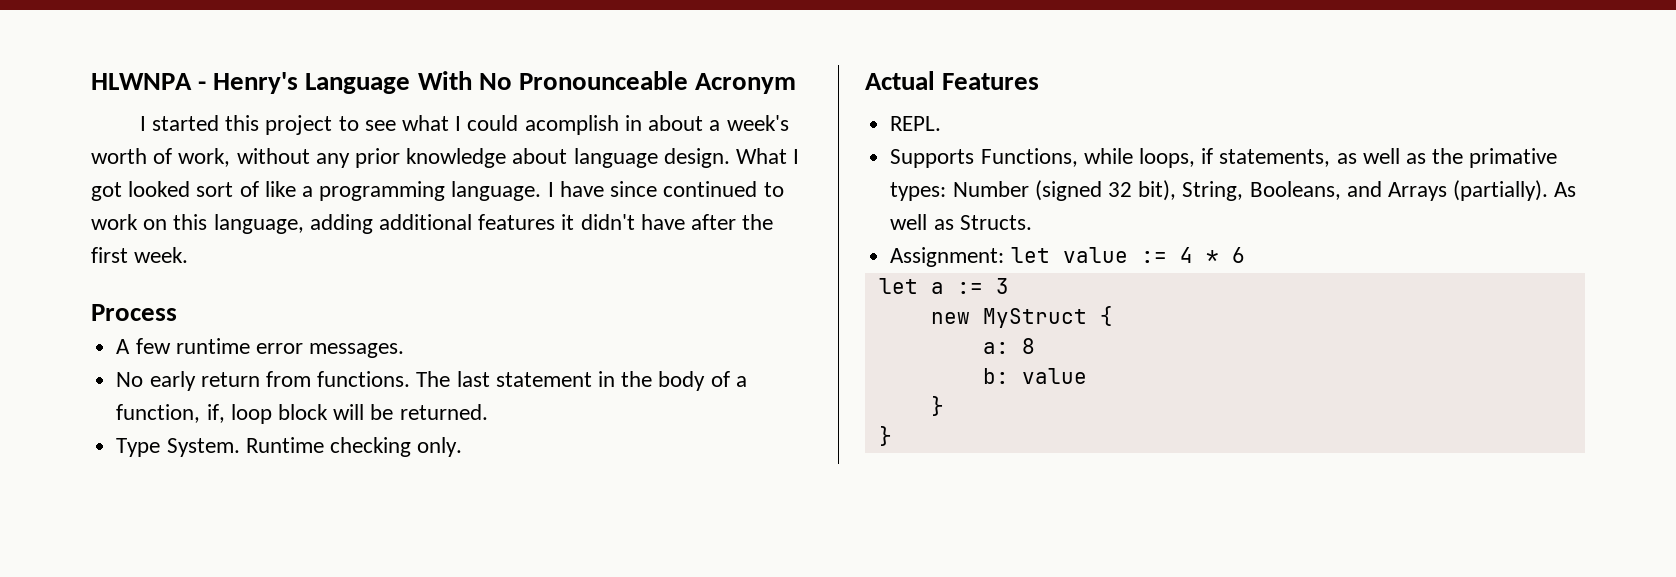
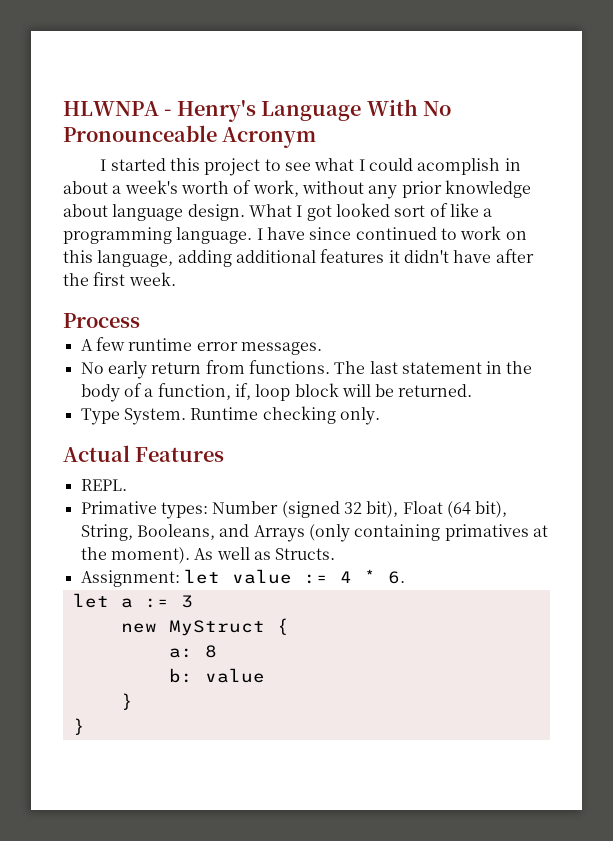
[890,148,1558,168] Supports Functions, while loops, if statements, as well as the primative -> [80,501,157,514] Primative
(1177, 190) none -> [402,501,508,518] Float (64 bit),
[1453,180,1549,201] (partially). -> [308,524,548,542] [80,547,190,564] (only containing primatives at the moment).
[1231,247,1245,263] 6 -> [387,571,405,584] 6.

